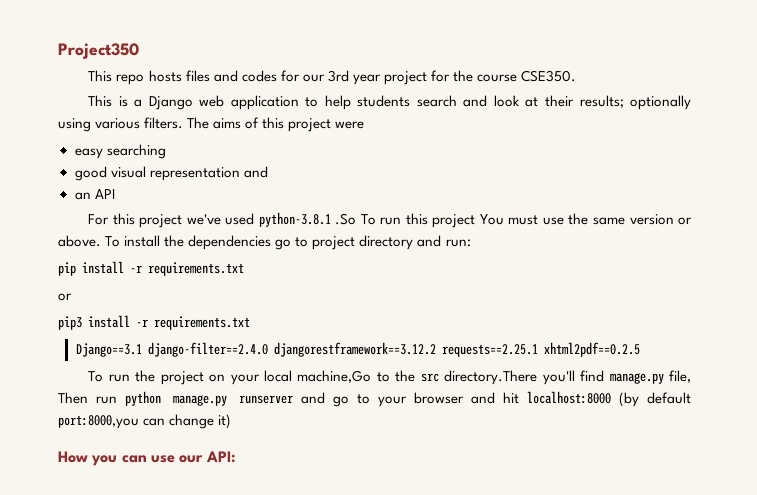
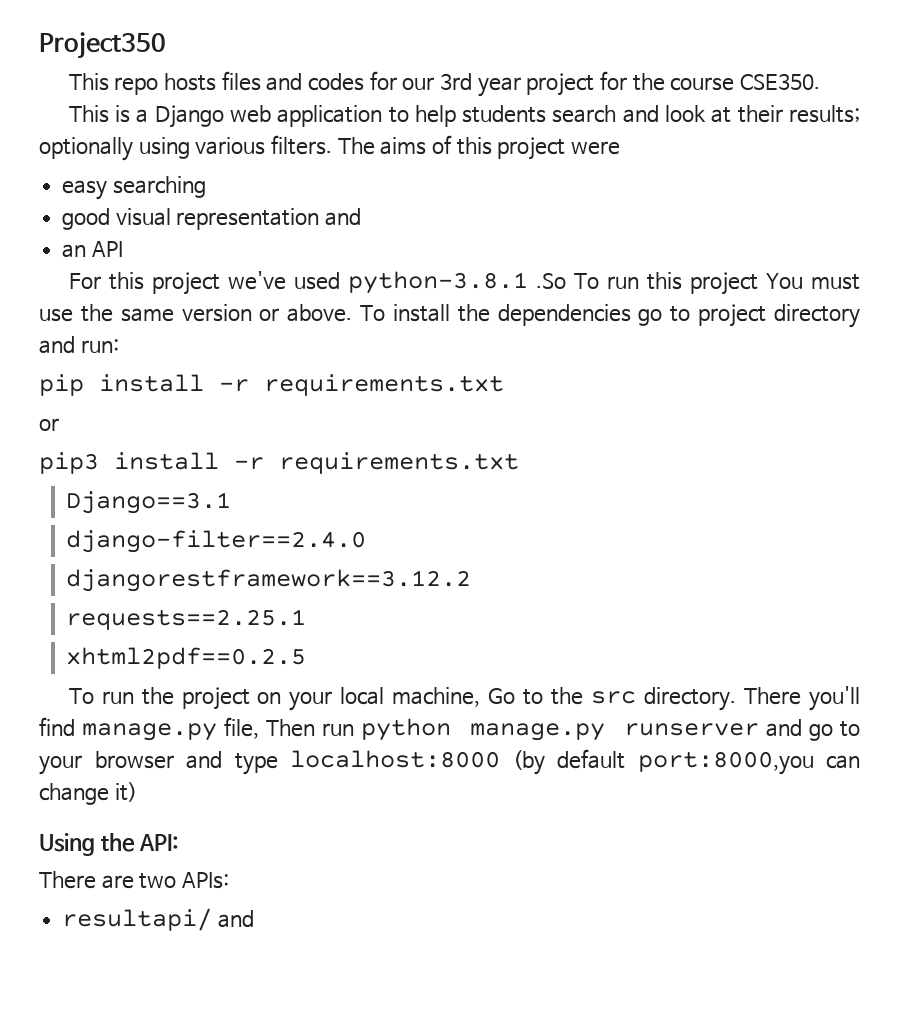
(142, 350) none -> (232, 502) //
(268, 349) none -> (367, 541) //
(436, 349) none -> (472, 580) //
(538, 350) none -> (307, 619) //
[297,370,372,383] machine,Go -> [392,687,516,707] machine, Go
[444,370,538,385] directory.There -> [644,687,802,711] directory. There
[502,392,519,404] hit -> [234,753,278,775] type
[58,451,236,466] How you can use our API: -> [39,833,179,856] [39,871,229,889] [62,908,254,931] Using the API: // There are two APIs: // resultapi/ and

